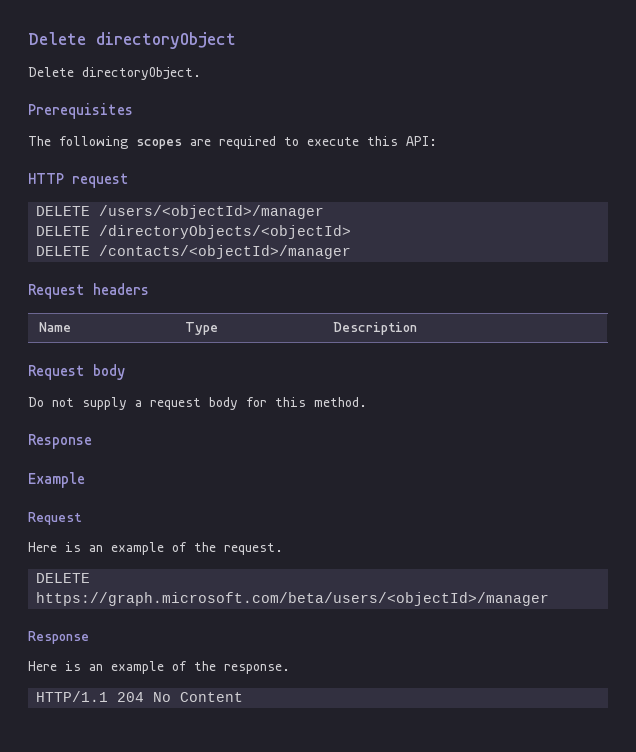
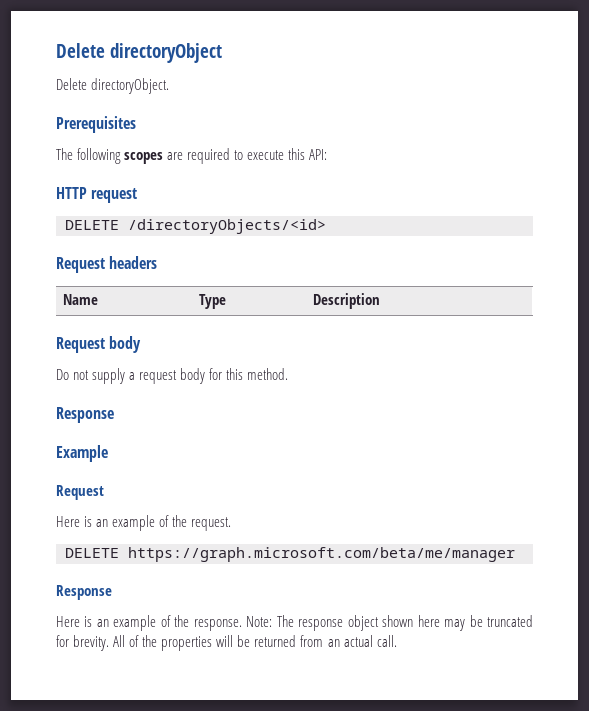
[99,205,325,219] [36,225,352,239] [36,245,352,259] /users/<objectId>/manager // DELETE /directoryObjects/<objectId> // DELETE /contacts/<objectId>/manager -> [128,219,326,234] /directoryObjects/<id>
[36,592,550,606] https://graph.microsoft.com/beta/users/<objectId>/manager -> [128,547,515,562] https://graph.microsoft.com/beta/me/manager
[36,691,244,702] // HTTP/1.1 204 No Content -> [246,615,533,631] [56,635,397,651] Note: The response object shown here may be truncated for brevity. All of the properties will be returned from an actual call.

